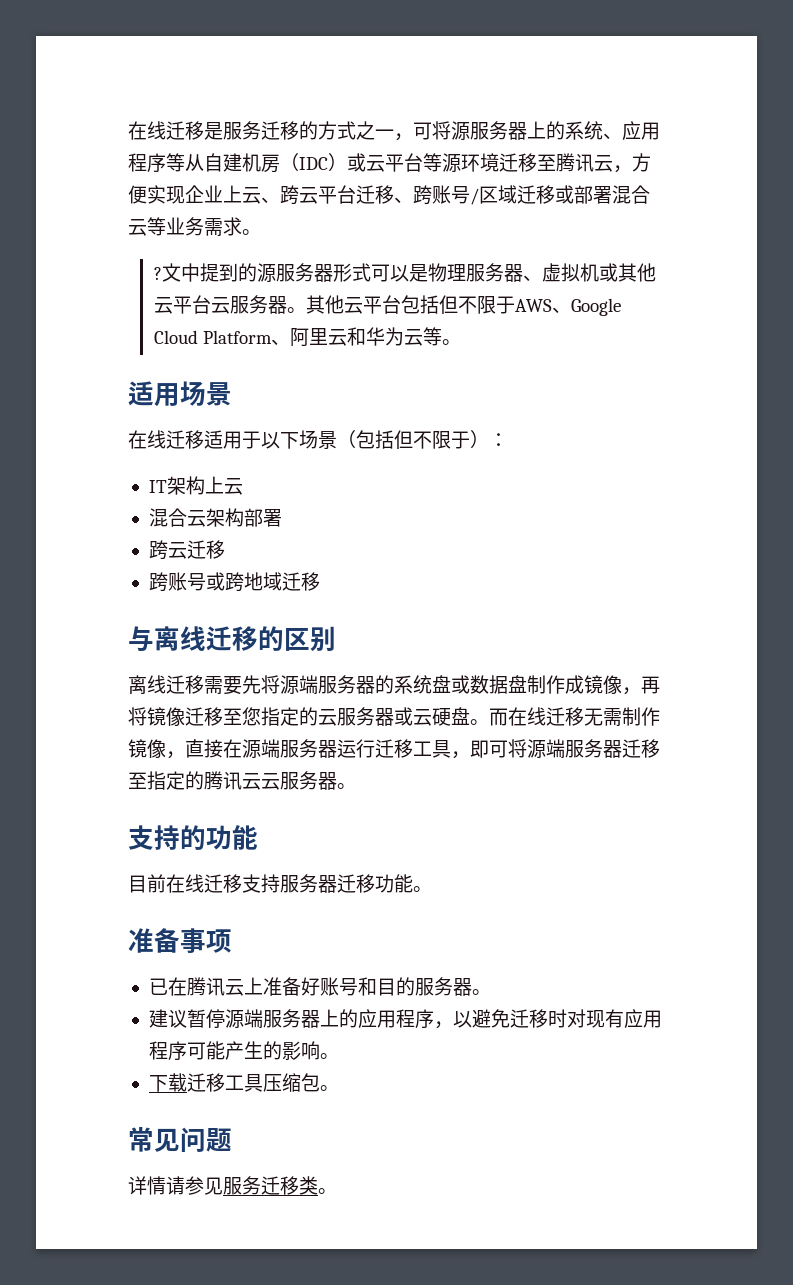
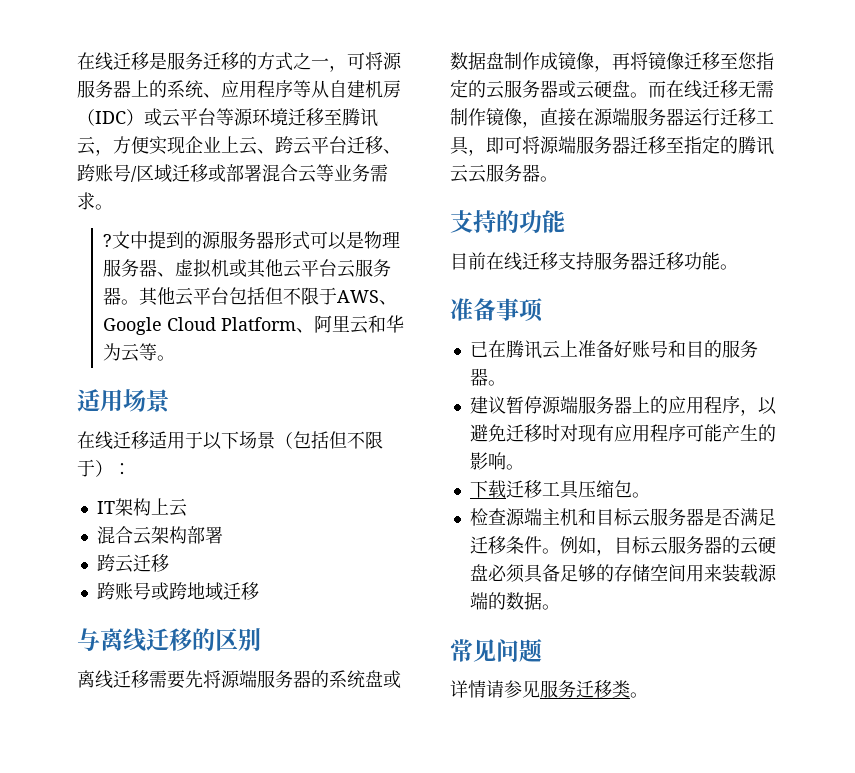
(339, 1088) none -> [469,508,776,527] [469,536,776,556] [469,564,777,583] [469,592,560,610] // 检查源端主机和目标云服务器是否满足迁移条件。例如，目标云服务器的云硬盘必须具备足够的存储空间用来装载源端的数据。

